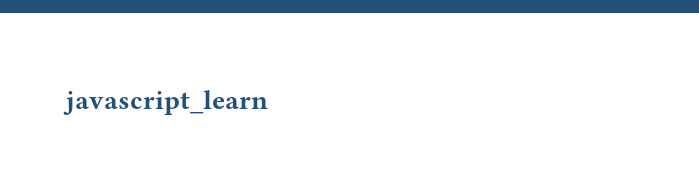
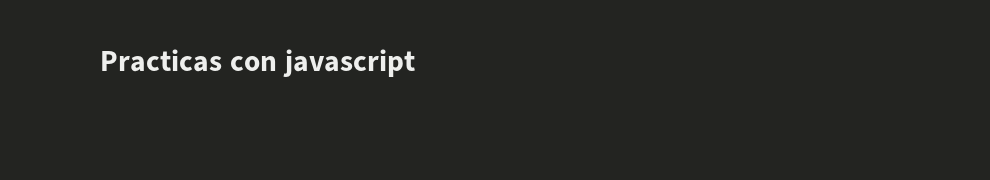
[63,90,268,115] javascript_learn -> [100,49,415,77] Practicas con javascript

